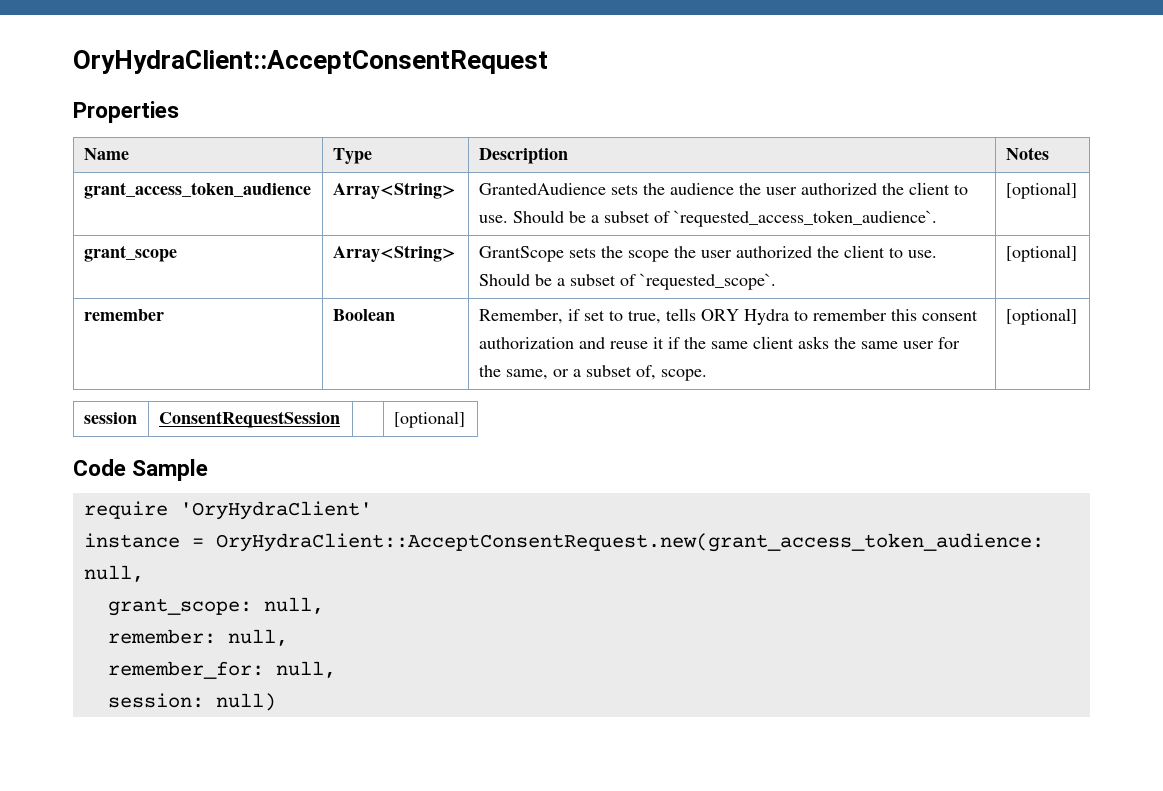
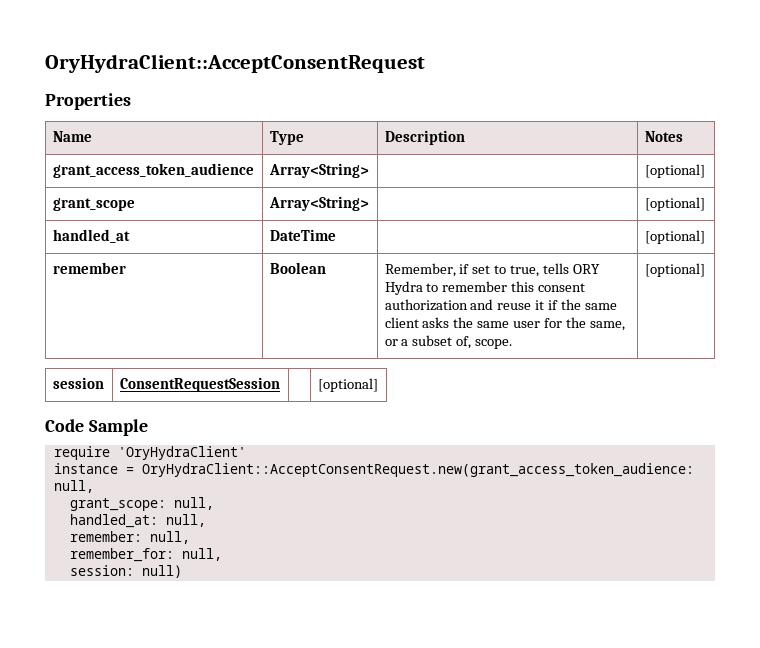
[478,182,968,195] [478,210,937,227] [1005,182,1077,199] [83,245,177,262] [332,245,456,262] [478,245,937,262] [478,273,776,290] GrantedAudience sets the audience the user authorized the client to use. Should be a subset of `requested_access_token_audience`. | [optional] // grant_scope | Array<String> | GrantScope sets the scope the user authorized the client to use. Should be a subset of `requested_scope`. -> [644,164,705,178] [52,198,135,211] [268,196,369,211] [644,197,705,211] [52,229,130,243] [269,229,336,241] | [optional] // grant_scope | Array<String> | | [optional] // handled_at | DateTime |
(324, 605) none -> [69,514,206,528] // handled_at: null,

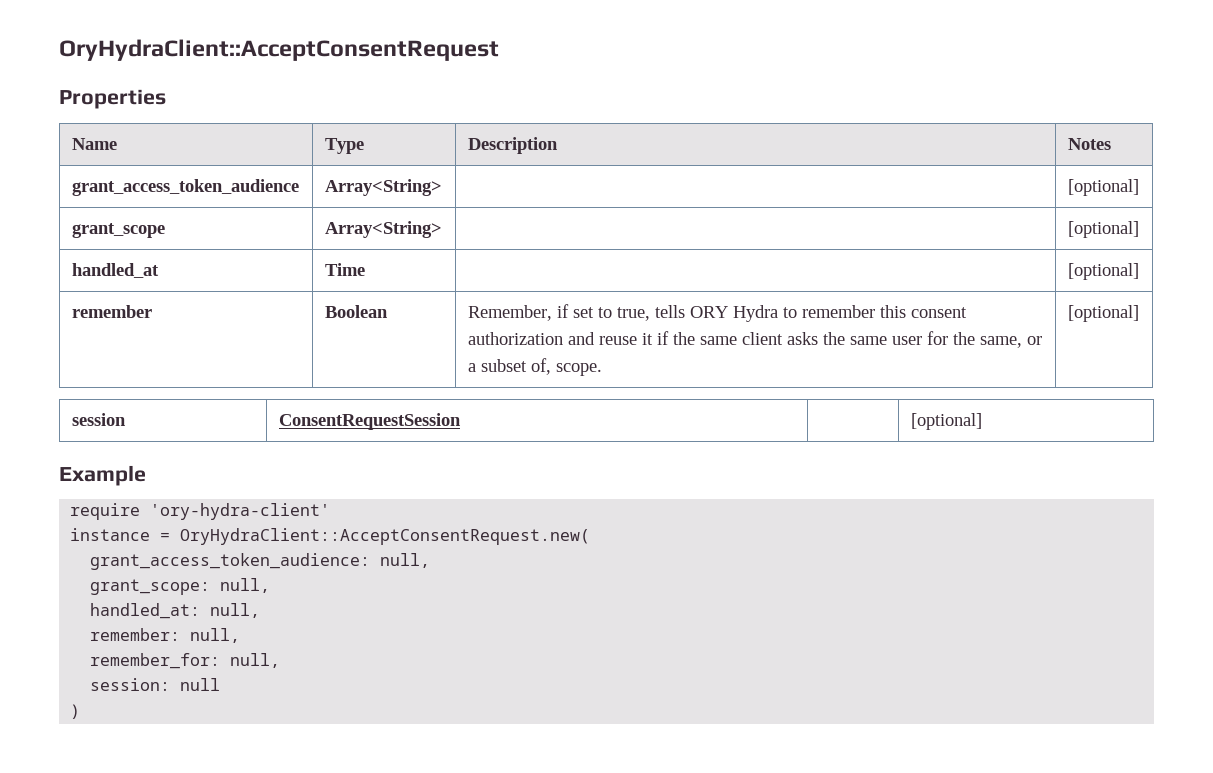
[269,229,336,241] DateTime -> [324,263,365,276] Time
[45,419,148,436] Code Sample -> [59,465,146,486] Example
[117,446,246,460] 'OryHydraClient' -> [150,503,331,520] 'ory-hydra-client'
[141,463,694,477] OryHydraClient::AcceptConsentRequest.new(grant_access_token_audience: -> [180,528,591,545] [90,553,371,570] OryHydraClient::AcceptConsentRequest.new( // grant_access_token_audience:
[141,565,182,578] null) -> [180,678,221,691] [70,704,81,719] null // )

